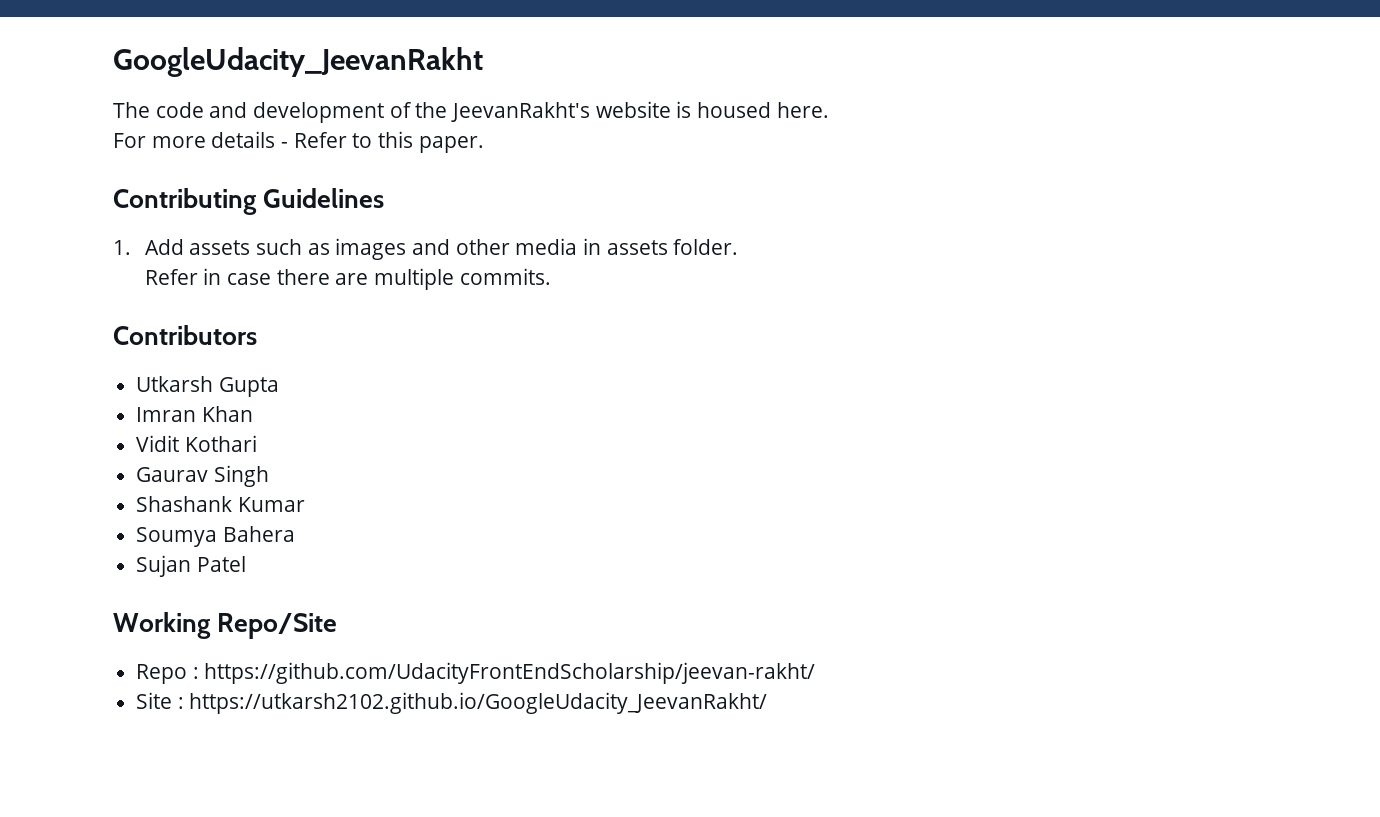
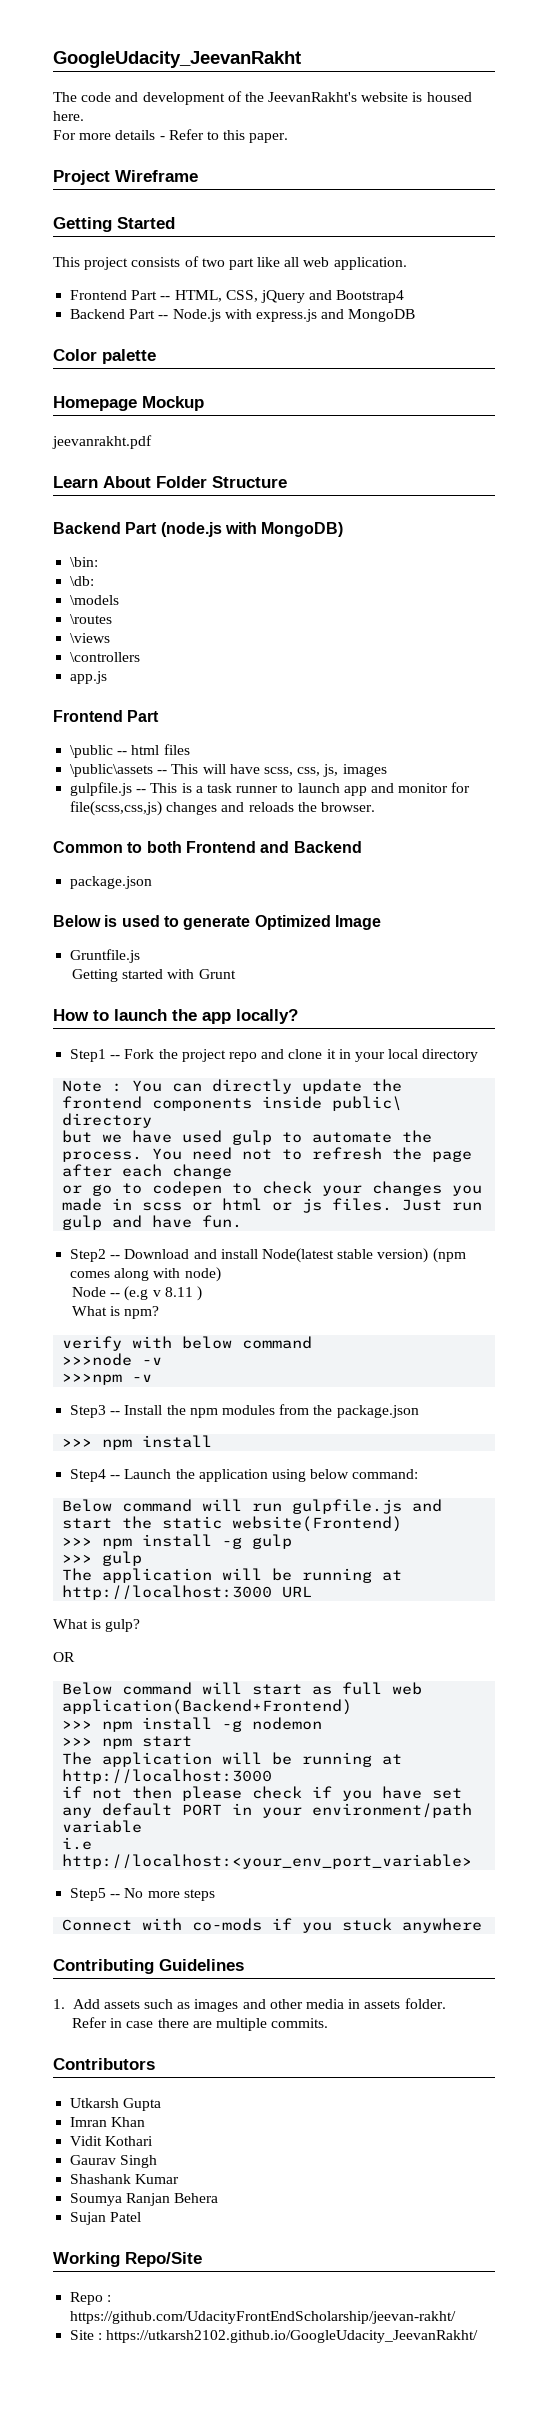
(484, 144) none -> [53,170,198,185] [53,217,175,232] [53,256,407,270] [70,290,405,303] [70,309,416,322] [53,349,156,364] [53,396,204,411] [52,435,152,449] [53,476,287,488] [53,522,344,537] [70,557,99,567] [70,576,95,586] [70,595,120,605] [70,614,113,624] [70,633,111,643] [70,652,141,662] [70,671,108,684] [53,710,160,722] [70,744,190,758] [70,764,387,777] [70,782,471,796] [70,801,375,816] [53,841,362,853] [70,876,153,889] [53,915,381,930] [70,949,141,963] [71,969,236,982] [53,1009,298,1024] [70,1049,479,1062] [62,1079,403,1094] [62,1096,403,1111] [62,1113,153,1128] [62,1130,433,1145] [62,1147,473,1162] [62,1164,233,1179] [62,1181,483,1196] [62,1198,483,1213] [62,1215,243,1230] [70,1248,466,1263] [70,1267,221,1282] [71,1286,202,1301] [71,1306,160,1319] [62,1336,313,1351] [62,1353,163,1366] [62,1373,153,1385] [70,1404,419,1418] [62,1435,213,1450] [70,1469,419,1482] [62,1499,443,1514] [62,1516,403,1532] [62,1534,293,1549] [62,1551,143,1566] [62,1568,403,1583] [62,1585,313,1600] [53,1619,141,1632] [53,1652,75,1662] [62,1682,423,1695] [62,1699,353,1715] [62,1717,323,1732] [62,1736,193,1749] [62,1752,403,1767] [62,1769,273,1784] [62,1786,463,1801] [62,1803,473,1818] [62,1820,143,1833] [62,1837,93,1850] [62,1854,473,1869] [70,1888,215,1901] [62,1918,483,1933] // Project Wireframe // Getting Started // This project consists of two part like all web application. // Frontend Part -- HTML, CSS, jQuery and Bootstrap4 // Backend Part -- Node.js with express.js and MongoDB // Color palette // Homepage Mockup // jeevanrakht.pdf // Learn About Folder Structure // Backend Part (node.js with MongoDB) // \bin: // \db: // \models // \routes // \views // \controllers // app.js // Frontend Part // \public -- html files // \public\assets -- This will have scss, css, js, images // gulpfile.js -- This is a task runner to launch app and monitor for file(scss,css,js) changes and reloads the browser. // Common to both Frontend and Backend // package.json // Below is used to generate Optimized Image // Gruntfile.js // Getting started with Grunt // How to launch the app locally? // Step1 -- Fork the project repo and clone it in your local directory // Note : You can directly update the frontend components inside public\ directory // but we have used gulp to automate the process. You need not to refresh the page after each change // or go to codepen to check your changes you made in scss or html or js files. Just run gulp and have fun. // Step2 -- Download and install Node(latest stable version) (npm comes along with node) // Node -- (e.g v 8.11 ) // What is npm? // verify with below command // >>>node -v // >>>npm -v // Step3 -- Install the npm modules from the package.json // >>> npm install // Step4 -- Launch the application using below command: // Below command will run gulpfile.js and start the static website(Frontend) // >>> npm install -g gulp // >>> gulp // The application will be running at http://localhost:3000 URL // What is gulp? // OR // Below command will start as full web application(Backend+Frontend) // >>> npm install -g nodemon // >>> npm start // The application will be running at http://localhost:3000 // if not then please check if you have set any default PORT in your environment/path variable // i.e http://localhost:<your_env_port_variable> // Step5 -- No more steps // Connect with co-mods if you stuck anywhere
[222,526,295,542] Bahera -> [126,2193,219,2206] Ranjan Behera

